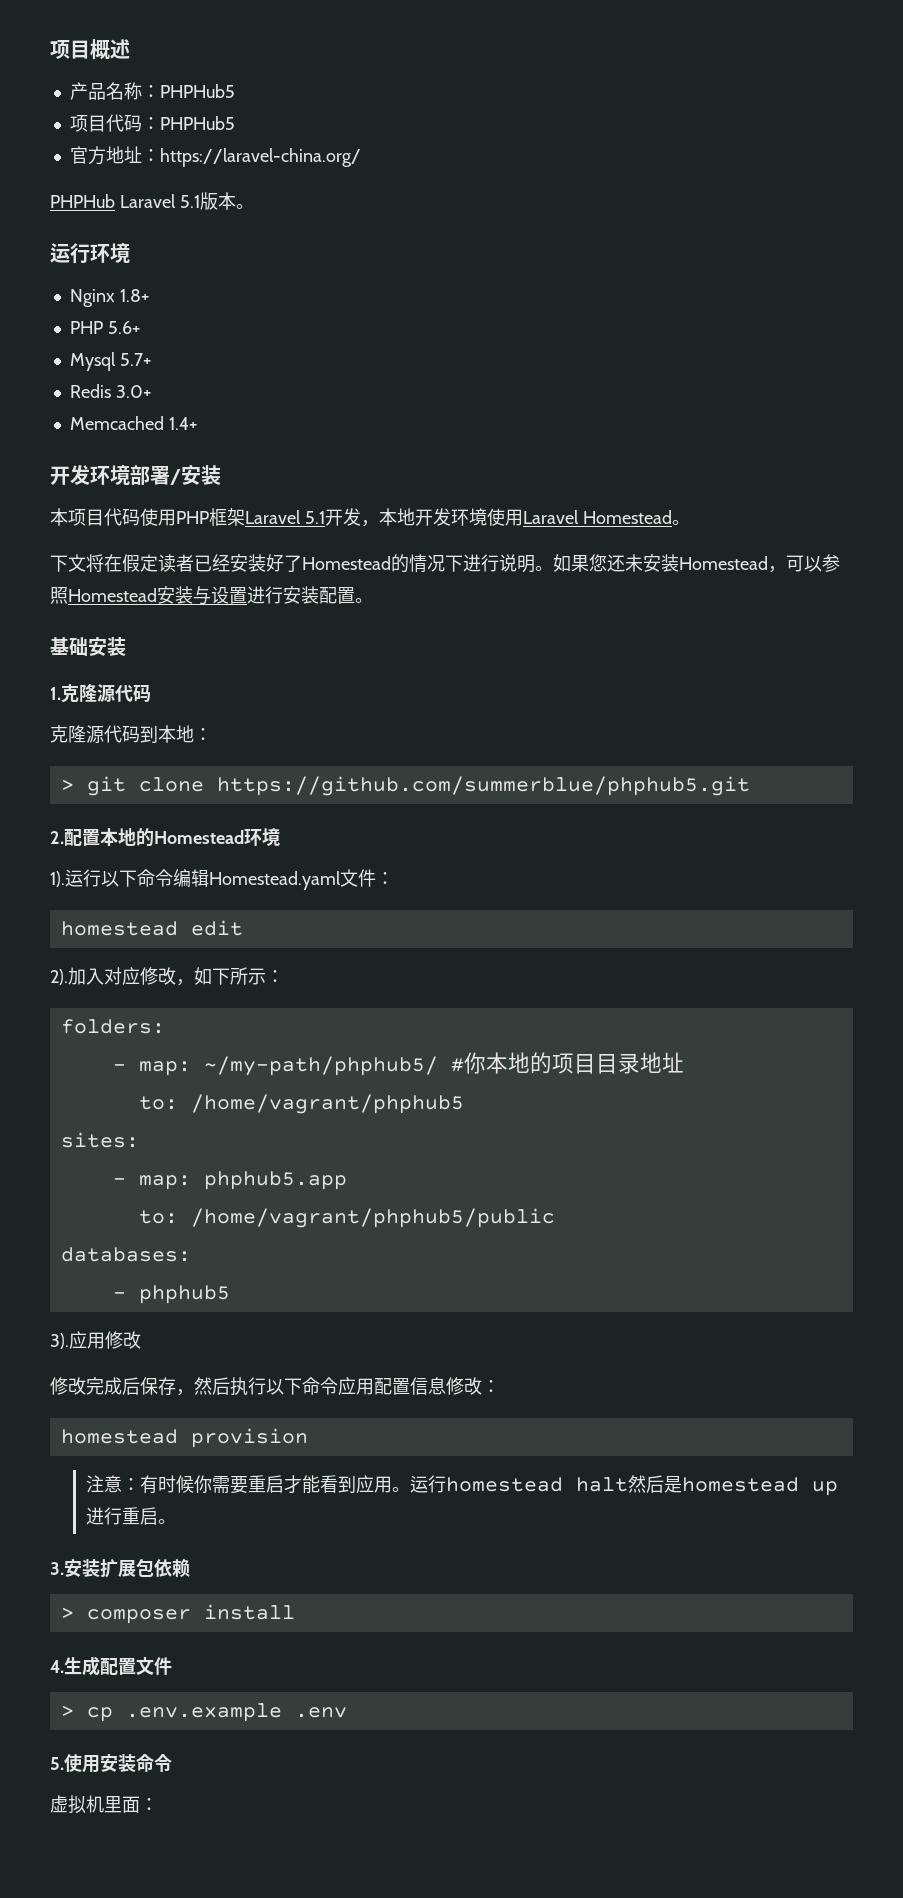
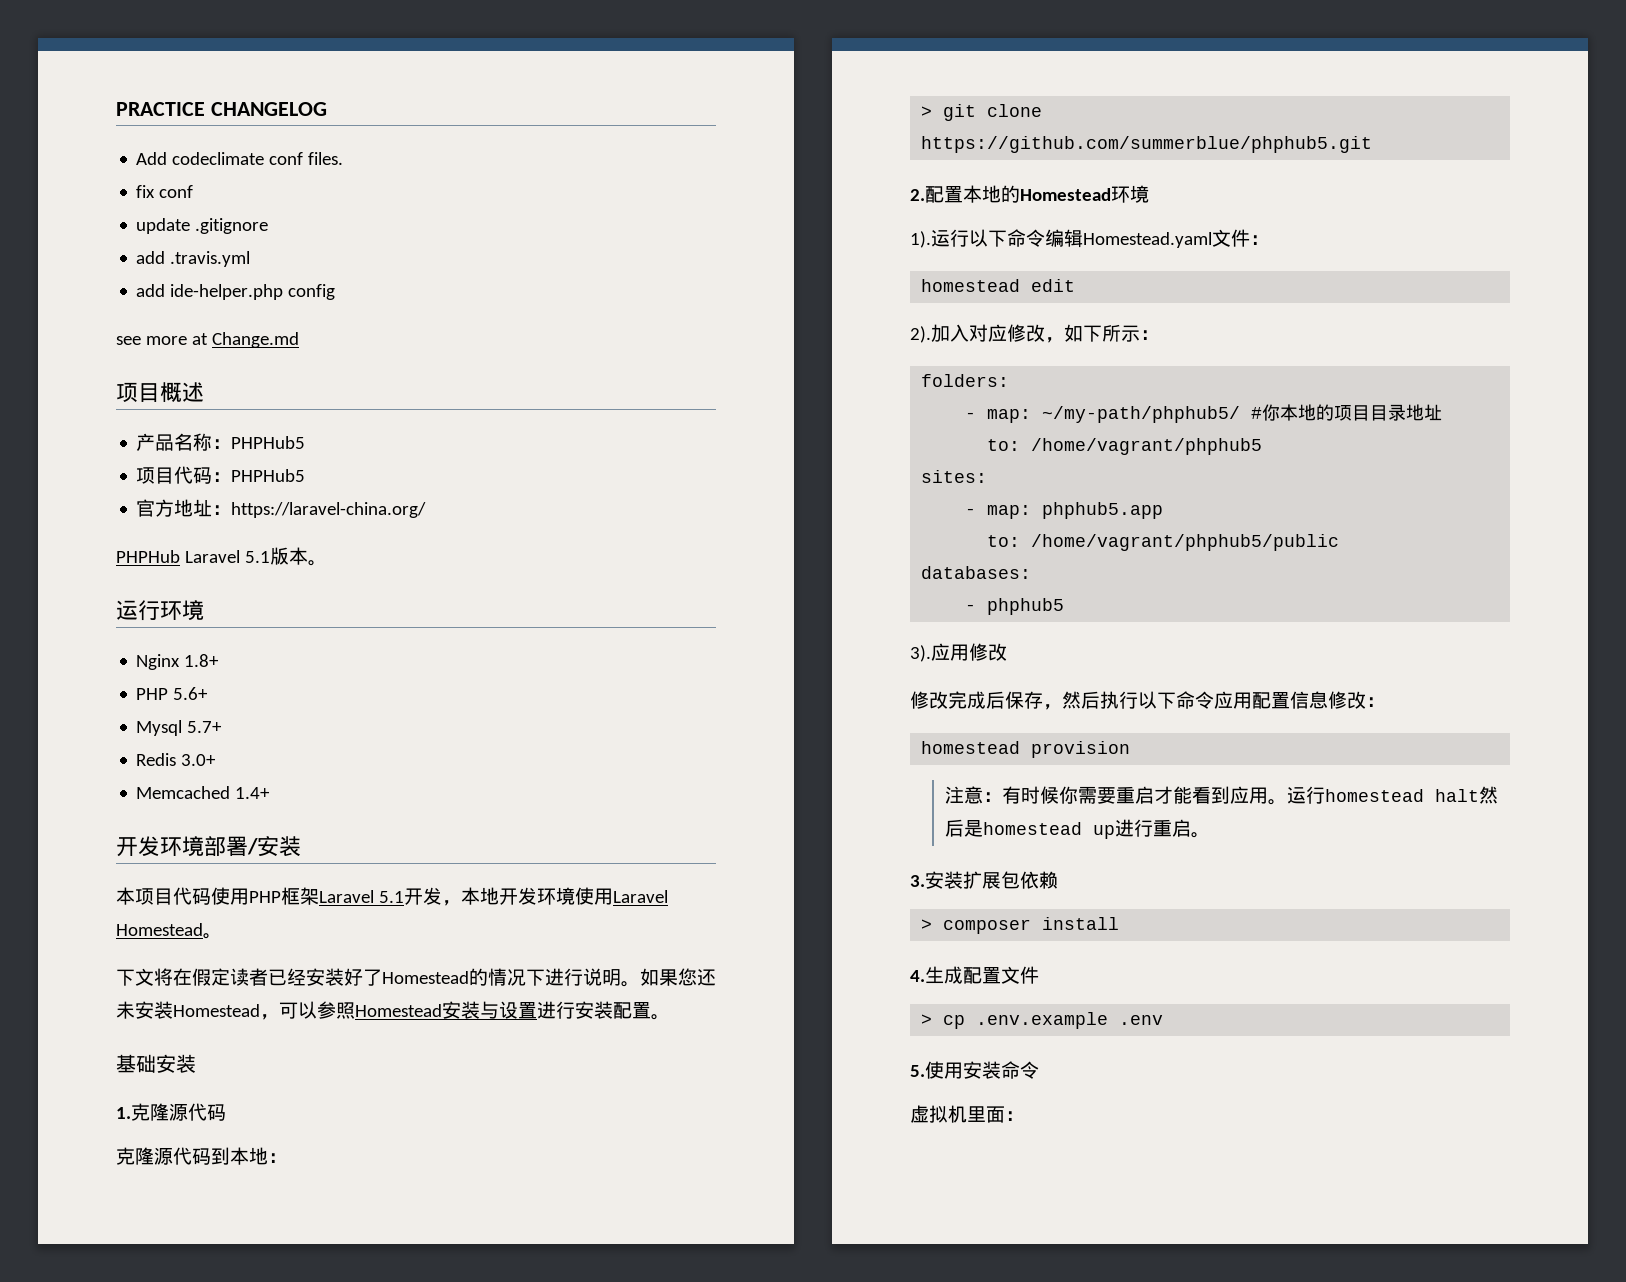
(50, 49) none -> [116,102,327,116] [136,152,344,165] [136,185,194,198] [136,218,269,234] [136,251,251,267] [136,284,336,300] [116,332,299,348] PRACTICE CHANGELOG // Add codeclimate conf files. // fix conf // update .gitignore // add .travis.yml // add ide-helper.php config // see more at Change.md //

